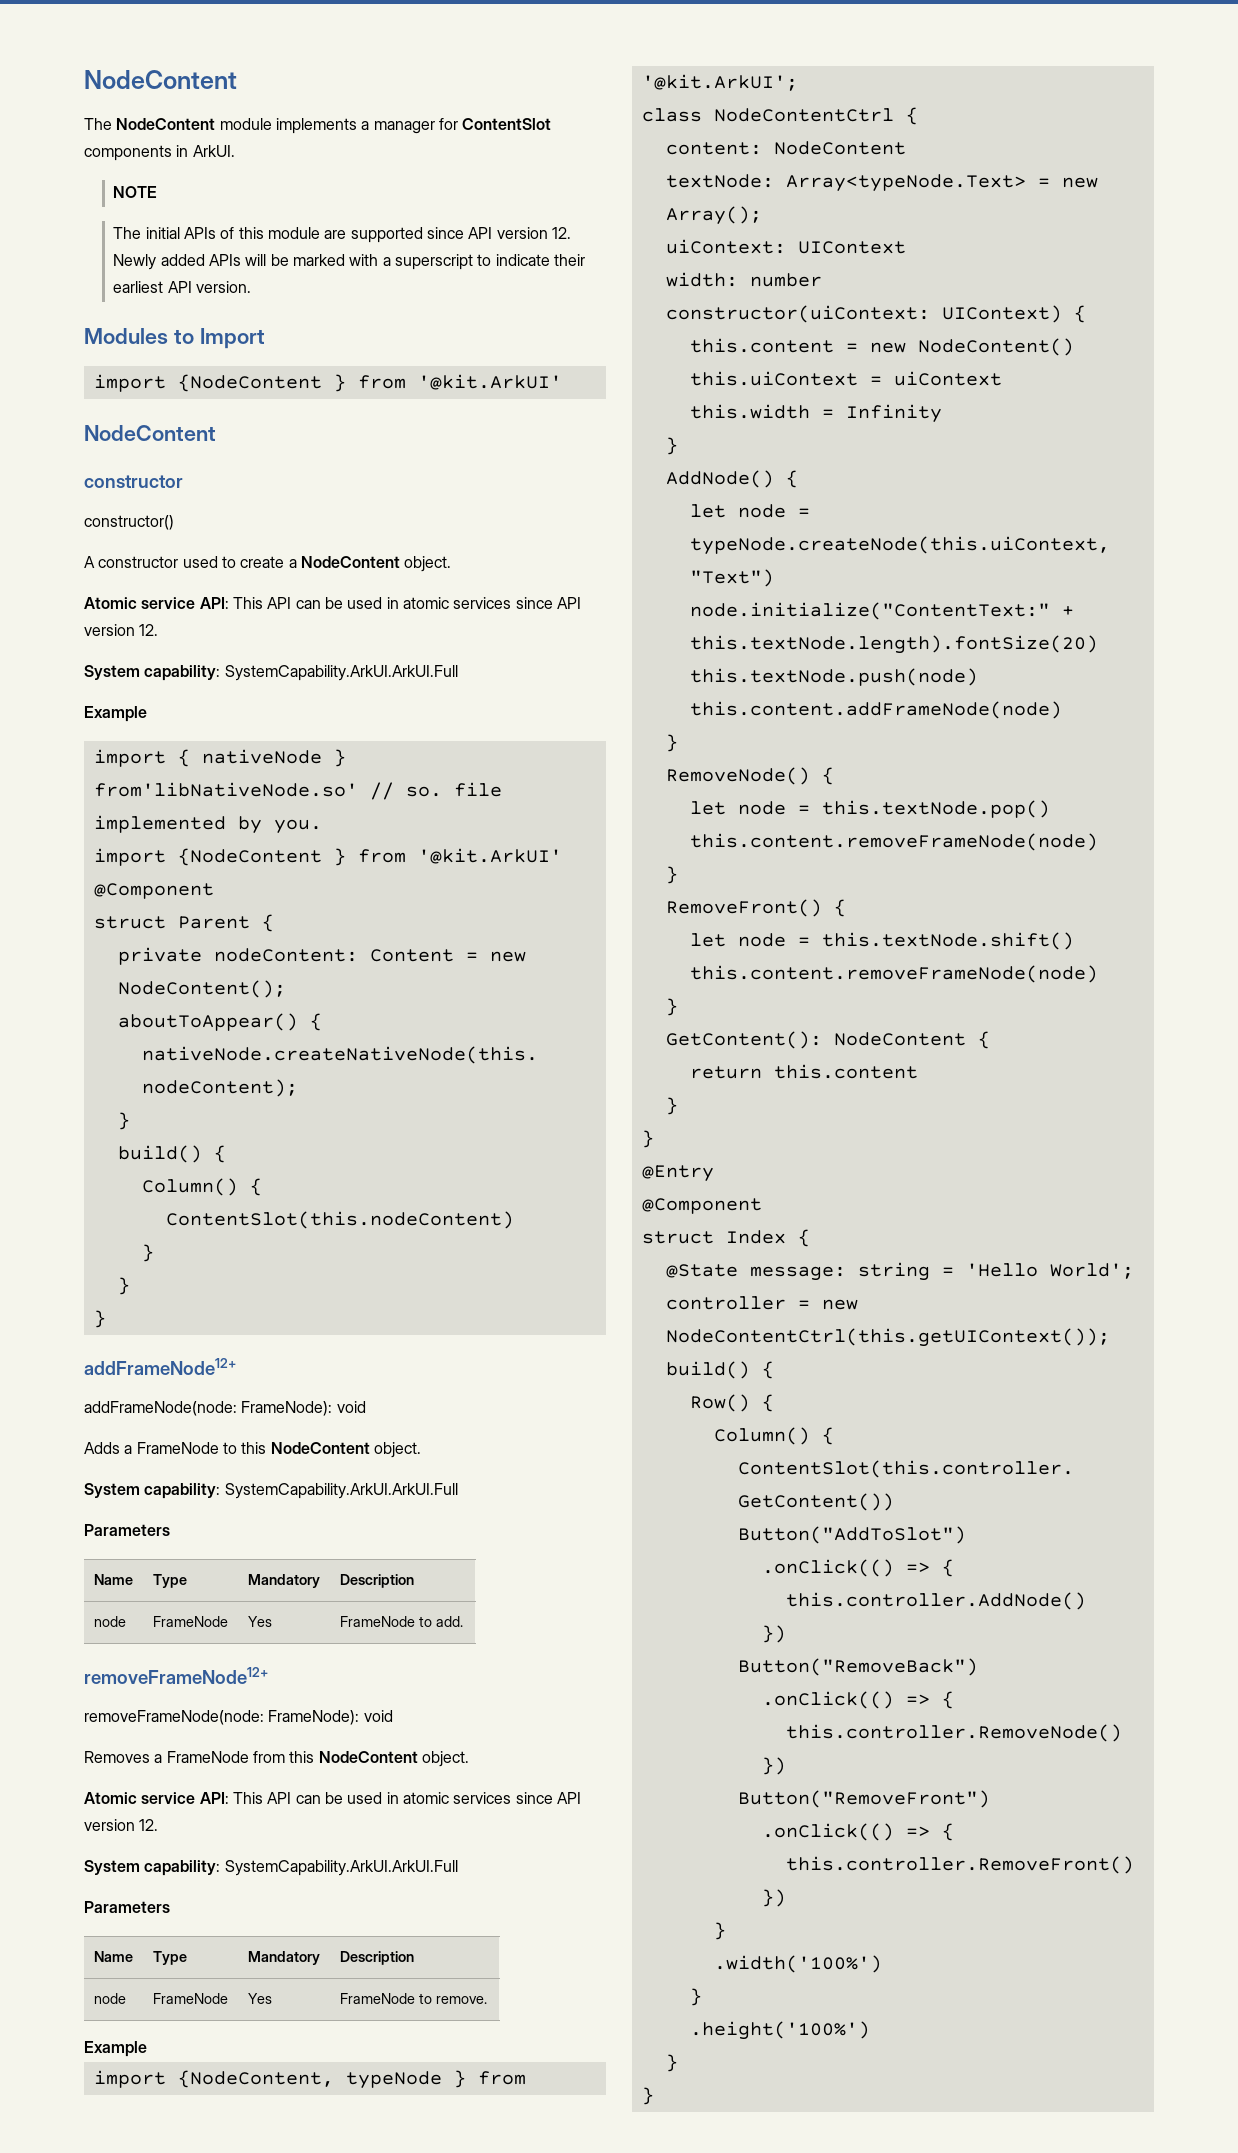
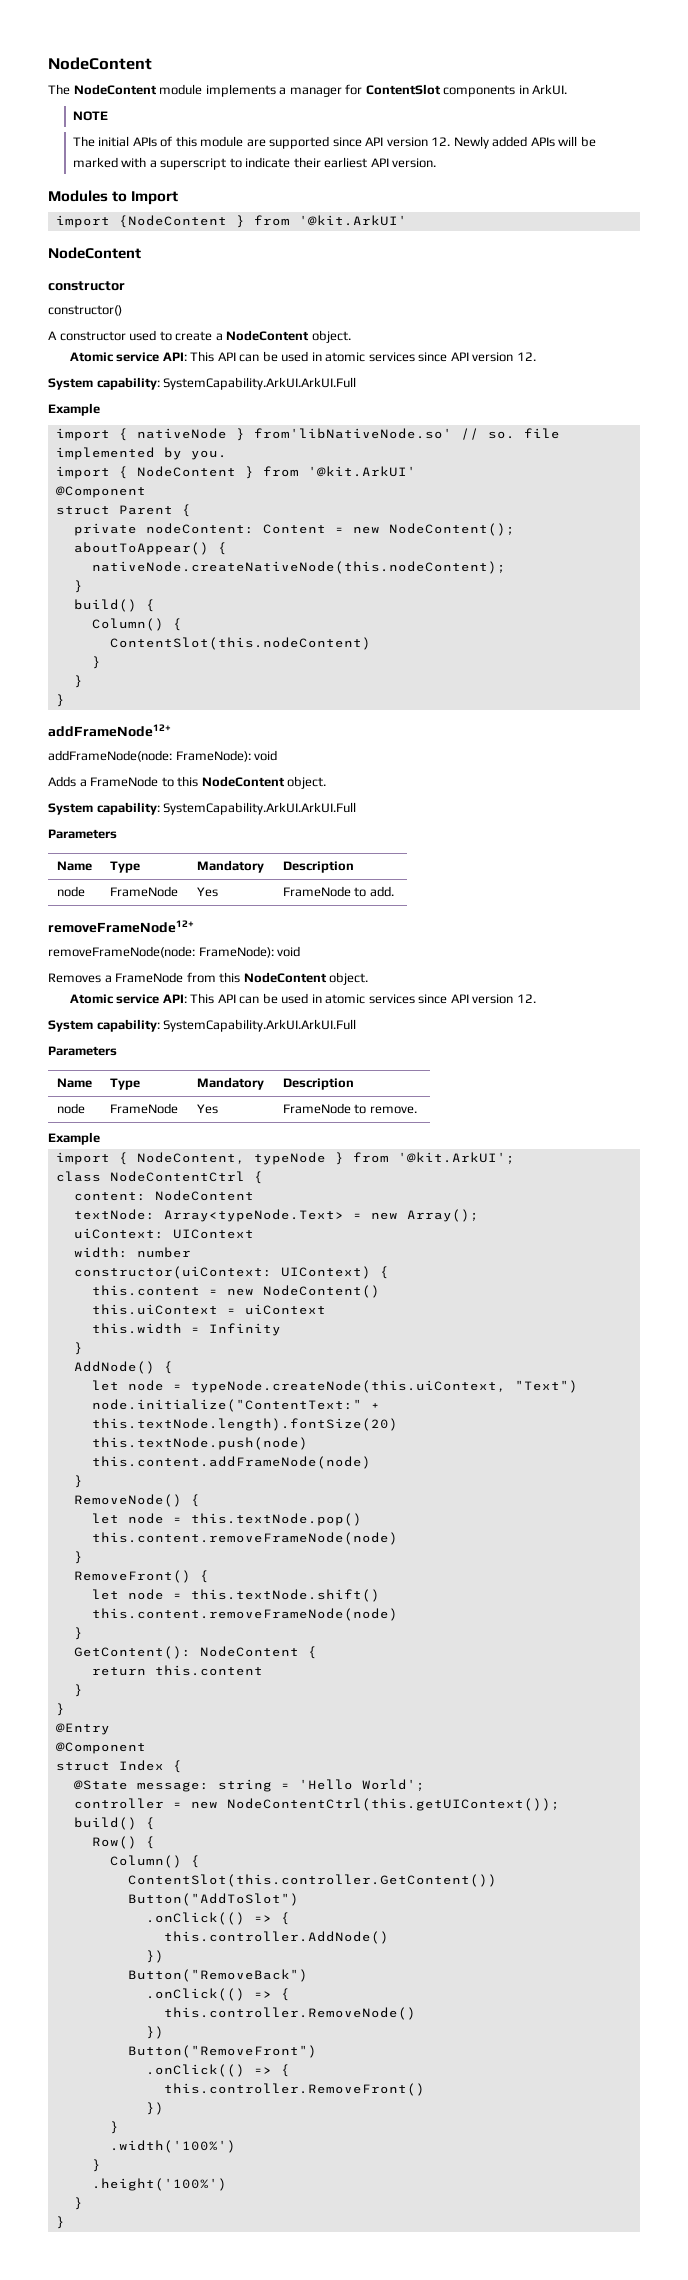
[177,848,322,866] {NodeContent -> [118,466,236,479] { NodeContent
[177,2070,334,2088] {NodeContent, -> [118,1152,245,1165] { NodeContent,

